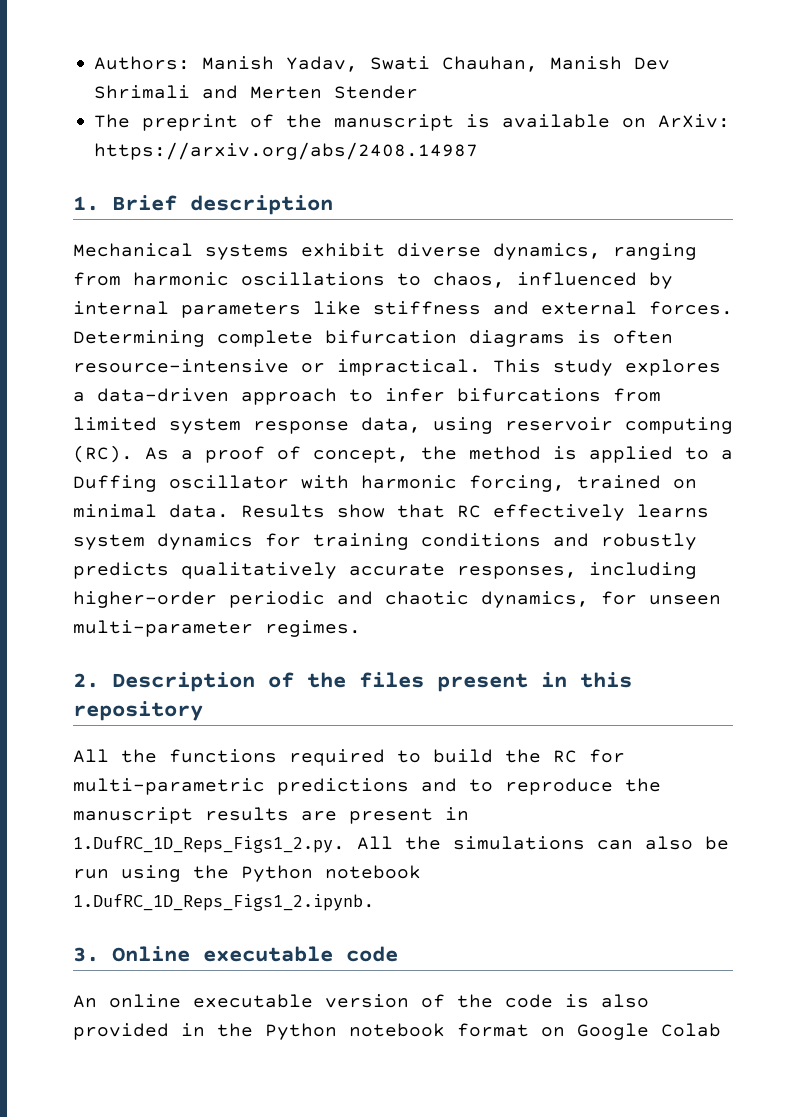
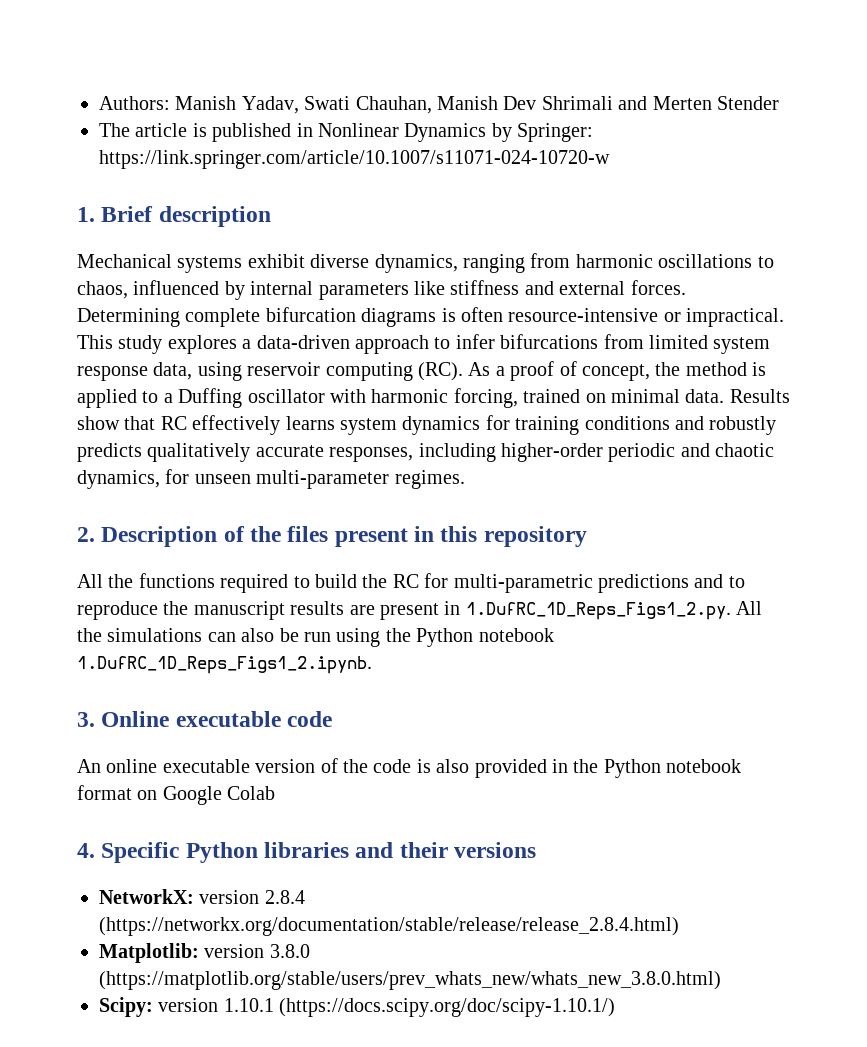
[142,114,731,131] [94,142,479,160] preprint of the manuscript is available on ArXiv: https://arxiv.org/abs/2408.14987 -> [135,123,594,142] [99,150,610,169] article is published in Nonlinear Dynamics by Springer: https://link.springer.com/article/10.1007/s11071-024-10720-w
(721, 1030) none -> [77,842,537,863] [99,889,305,904] [99,917,679,936] [99,943,310,963] [99,971,721,990] [99,997,616,1017] // 4. Specific Python libraries and their versions // NetworkX: version 2.8.4 (https://networkx.org/documentation/stable/release/release_2.8.4.html) // Matplotlib: version 3.8.0 (https://matplotlib.org/stable/users/prev_whats_new/whats_new_3.8.0.html) // Scipy: version 1.10.1 (https://docs.scipy.org/doc/scipy-1.10.1/)

